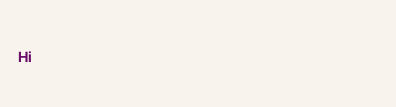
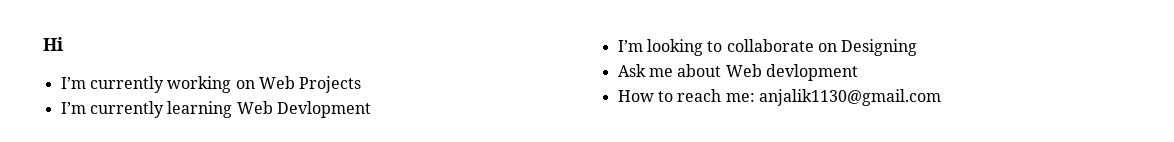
(32, 56) none -> [60,76,362,93] [60,101,371,118] [617,39,918,56] [617,64,858,81] [617,89,941,106] // I’m currently working on Web Projects // I’m currently learning Web Devlopment // I’m looking to collaborate on Designing // Ask me about Web devlopment // How to reach me: anjalik1130@gmail.com

